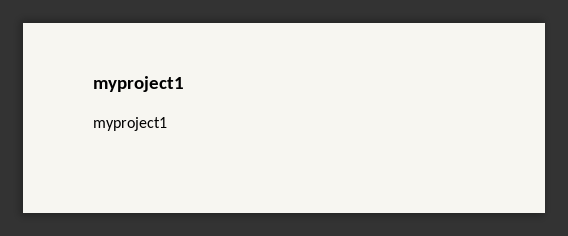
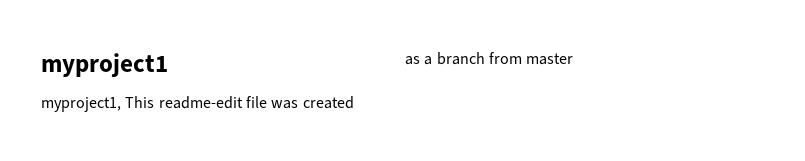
[93,117,167,131] myproject1 -> [41,96,354,112] [405,52,574,65] myproject1, This readme-edit file was created as a branch from master

